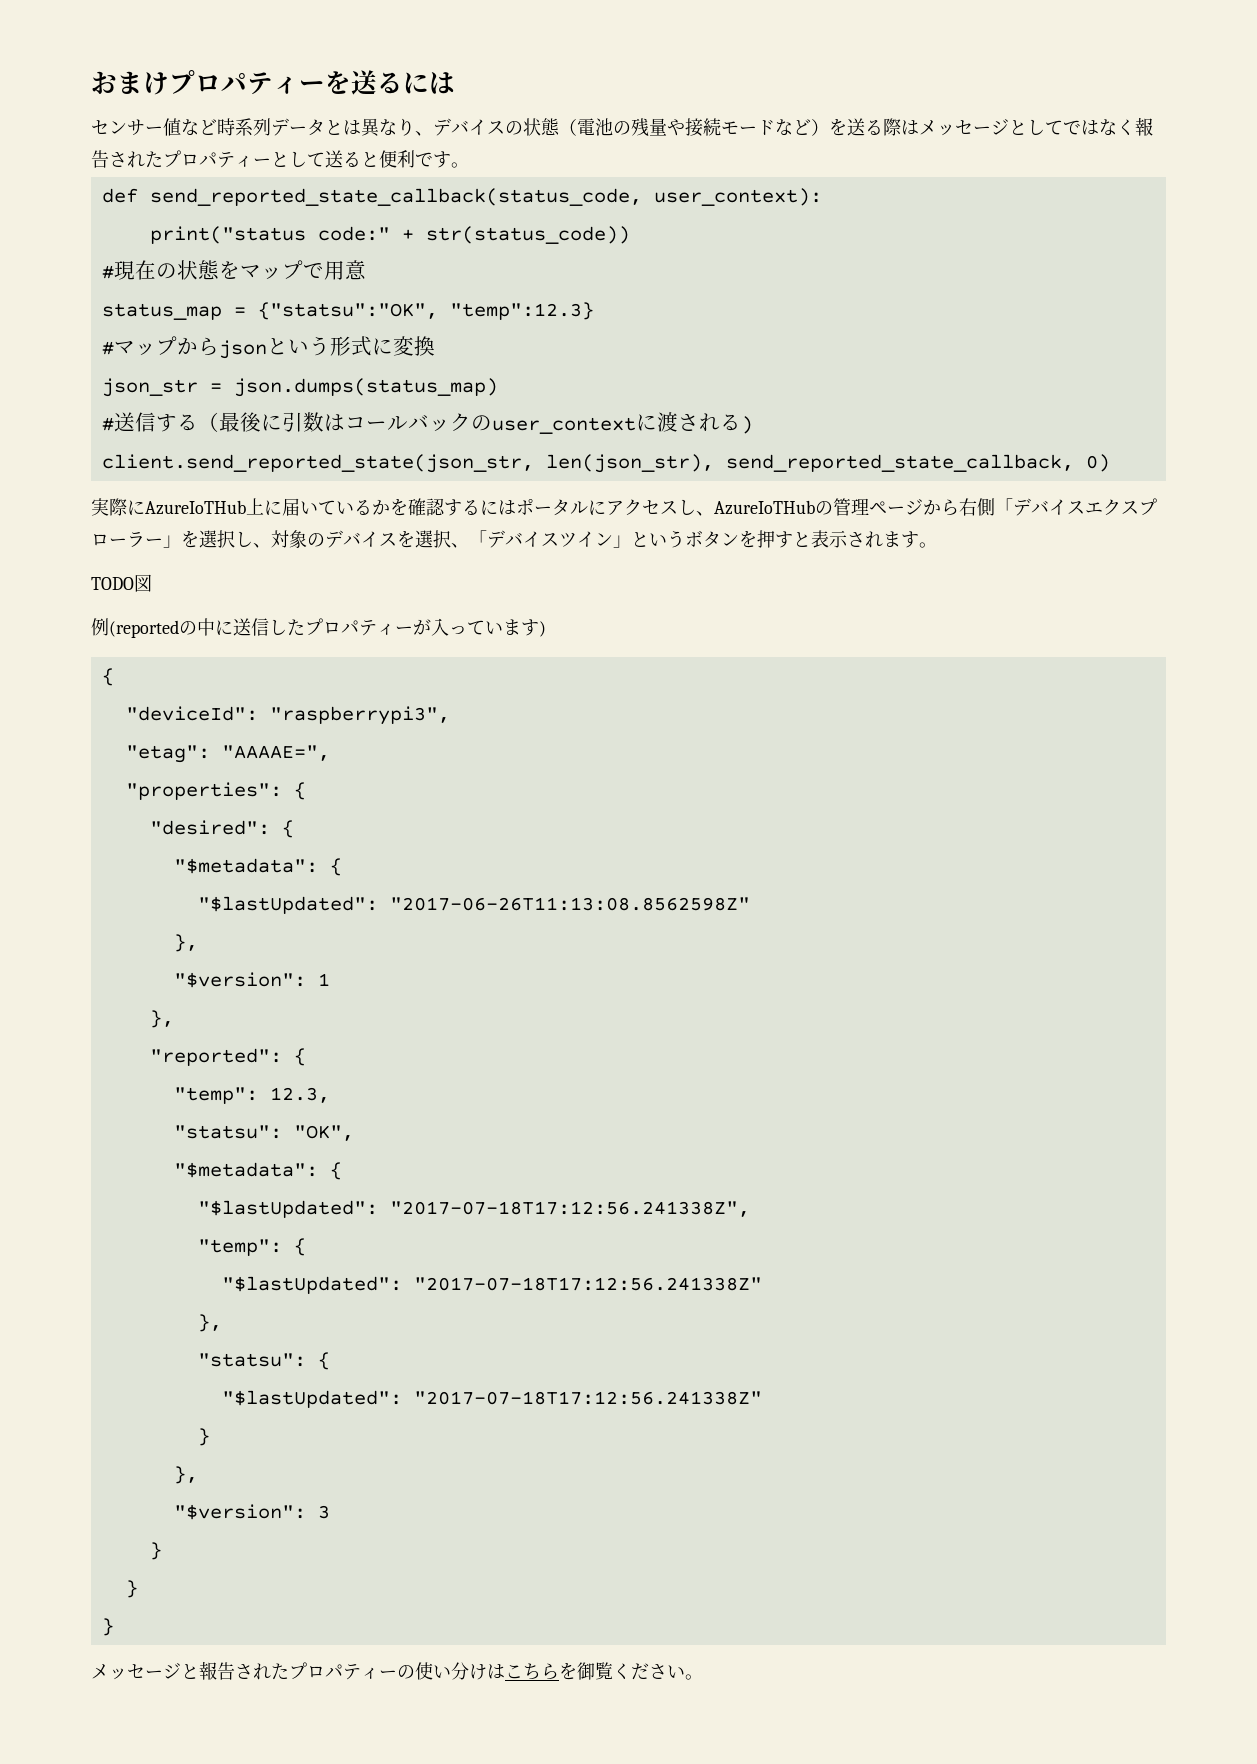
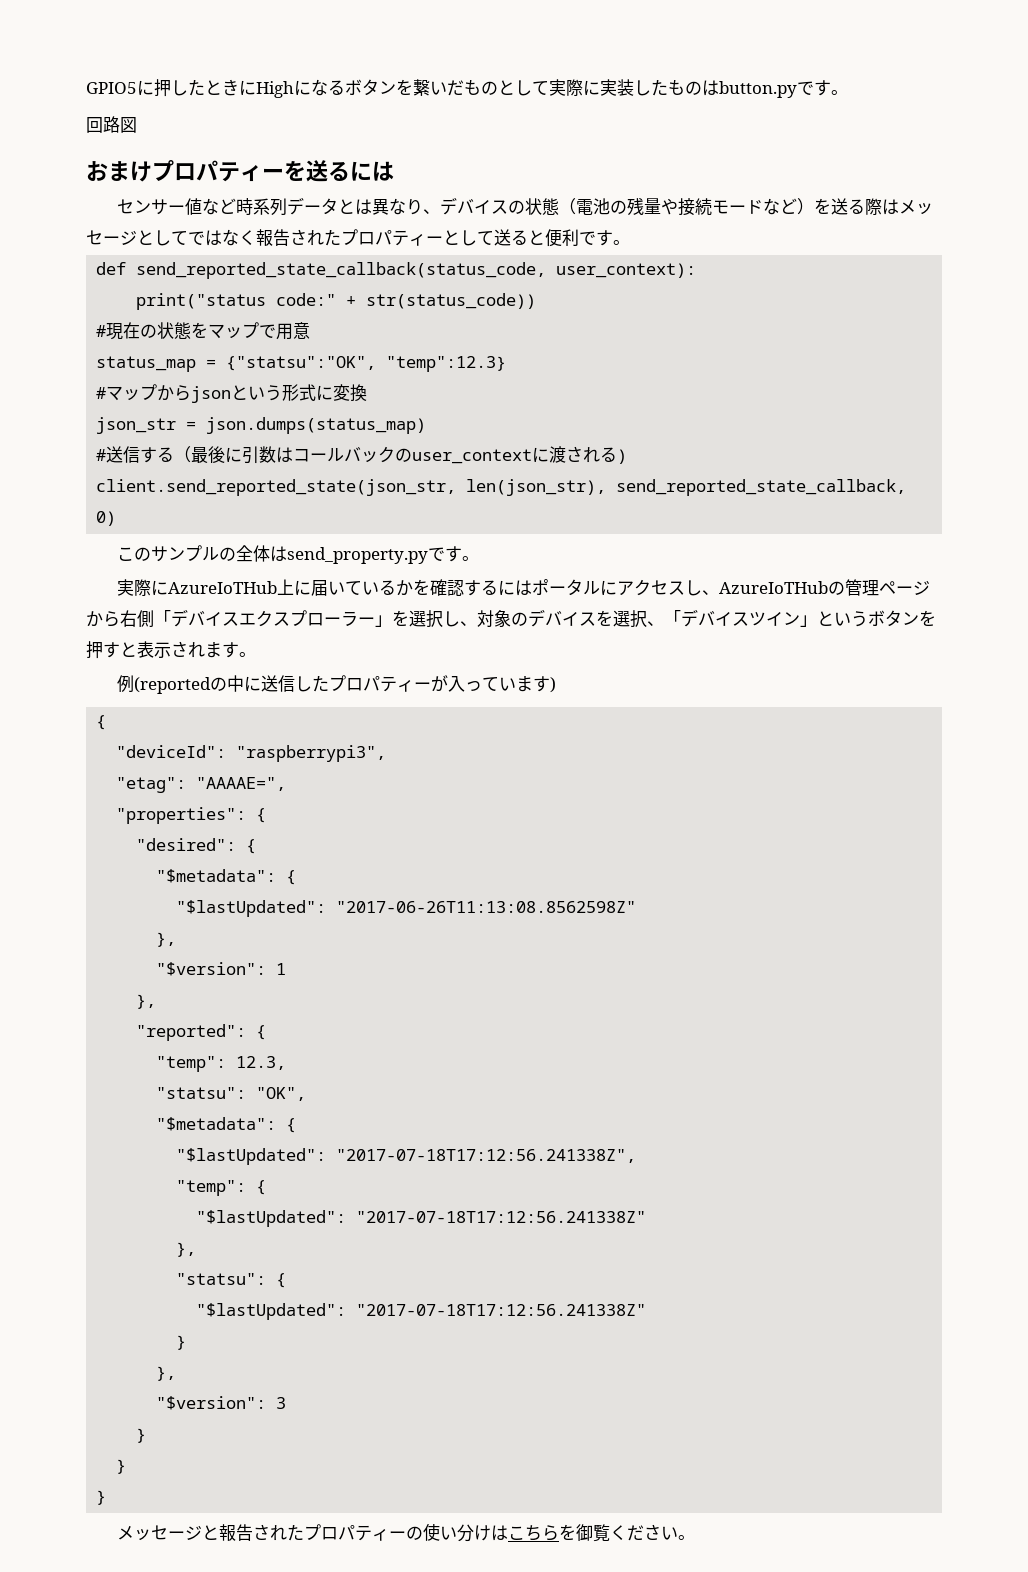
(91, 82) none -> [86,79,848,98] [86,116,137,133] GPIO5に押したときにHighになるボタンを繋いだものとして実際に実装したものはbutton.pyです。 // 回路図 //
(1110, 463) none -> [117,545,480,564] // このサンプルの全体はsend_property.pyです。
[91,574,152,592] // TODO図 -> (256, 654) none

